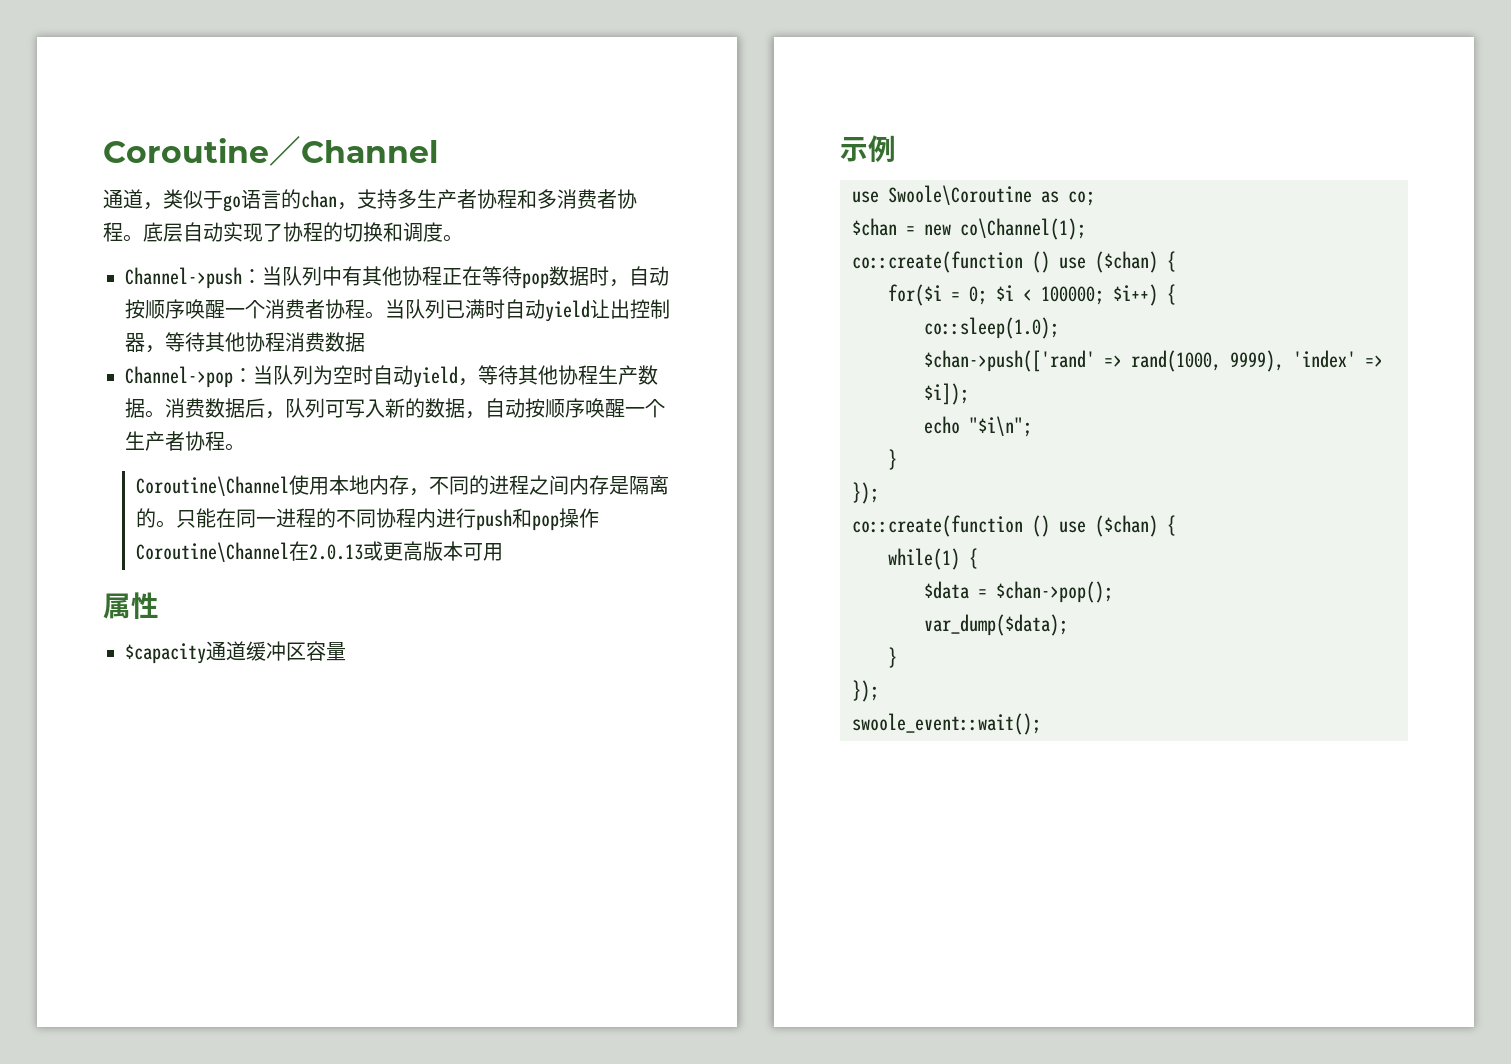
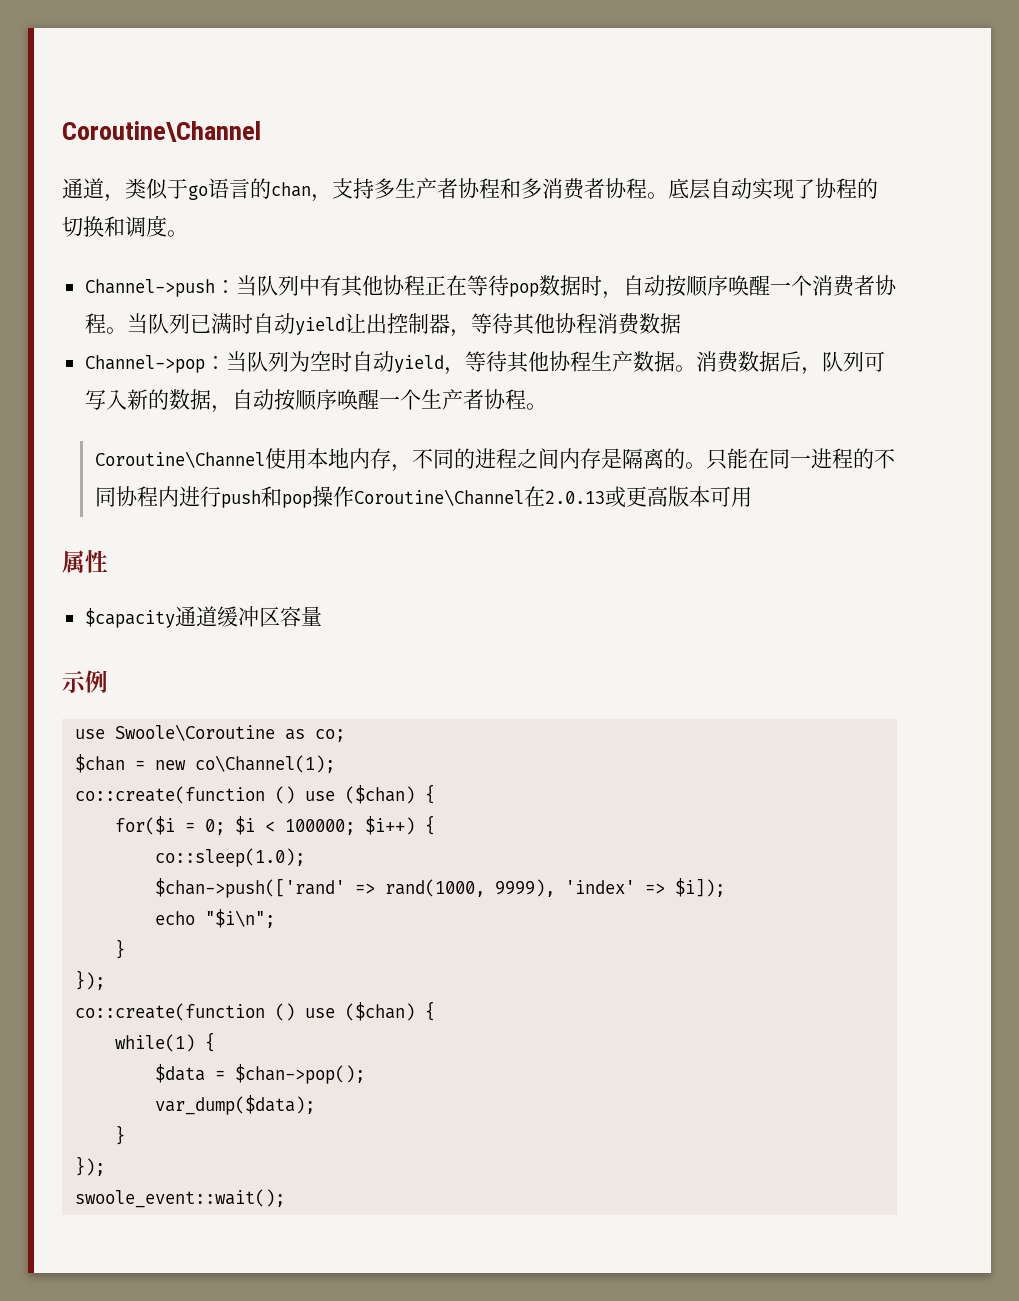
[103,136,438,166] Coroutine／Channel -> [62,121,261,142] Coroutine\Channel

